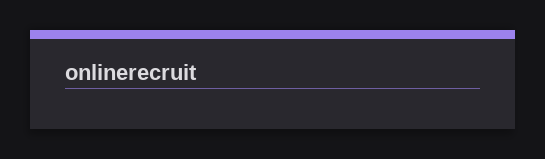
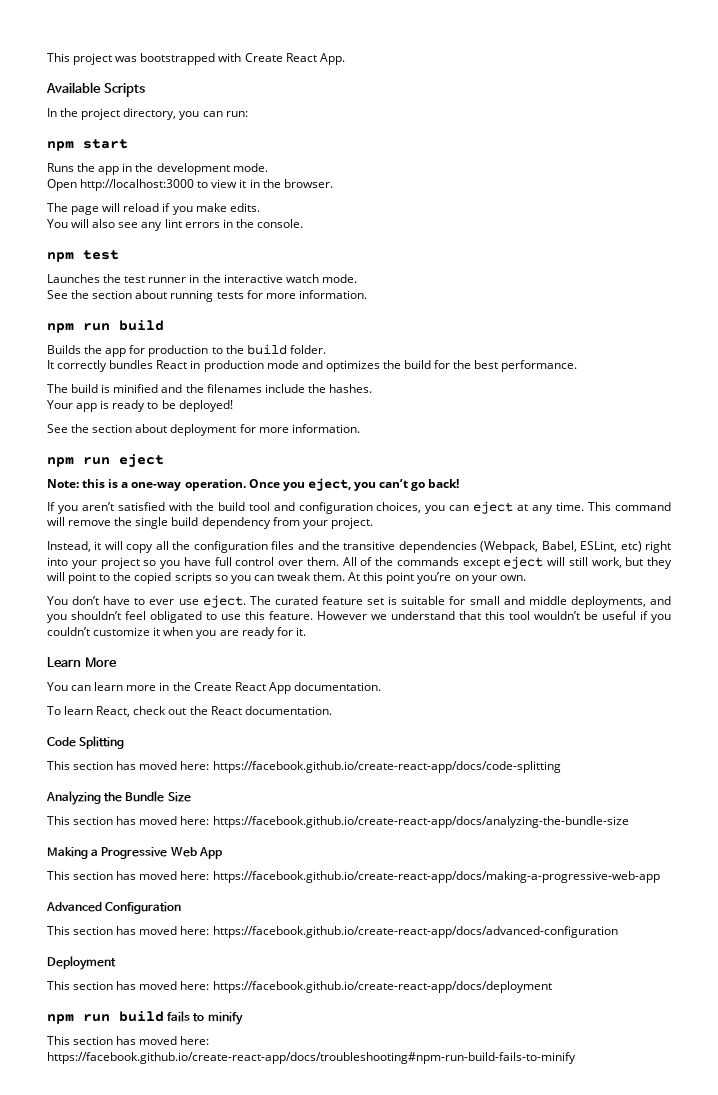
[65,64,197,80] onlinerecruit -> [47,53,345,65] [46,82,145,97] [47,108,248,120] [47,139,128,151] [47,163,268,175] [47,179,333,191] [47,203,260,215] [47,219,303,231] [47,250,119,262] [47,274,357,283] [47,290,367,302] [47,320,164,333] [47,344,326,357] [47,360,578,372] [47,384,372,393] [47,400,233,412] [47,424,360,436] [47,454,164,468] [47,478,460,491] [47,501,672,514] [47,517,373,529] [47,541,671,553] [47,556,672,569] [47,572,526,584] [47,595,671,608] [47,611,671,623] [47,627,306,639] [47,657,117,667] [47,682,381,694] [47,706,332,717] [47,736,125,749] [47,761,561,773] [46,791,191,805] [47,816,629,828] [47,847,222,859] [47,871,660,883] [46,902,182,914] [47,926,618,938] [47,956,116,970] [47,981,552,993] [47,1011,243,1025] [47,1036,210,1045] [47,1052,576,1064] This project was bootstrapped with Create React App. // Available Scripts // In the project directory, you can run: // npm start // Runs the app in the development mode. // Open http://localhost:3000 to view it in the browser. // The page will reload if you make edits. // You will also see any lint errors in the console. // npm test // Launches the test runner in the interactive watch mode. // See the section about running tests for more information. // npm run build // Builds the app for production to the build folder. // It correctly bundles React in production mode and optimizes the build for the best performance. // The build is minified and the filenames include the hashes. // Your app is ready to be deployed! // See the section about deployment for more information. // npm run eject // Note: this is a one-way operation. Once you eject, you can’t go back! // If you aren’t satisfied with the build tool and configuration choices, you can eject at any time. This command will remove the single build dependency from your project. // Instead, it will copy all the configuration files and the transitive dependencies (Webpack, Babel, ESLint, etc) right into your project so you have full control over them. All of the commands except eject will still work, but they will point to the copied scripts so you can tweak them. At this point you’re on your own. // You don’t have to ever use eject. The curated feature set is suitable for small and middle deployments, and you shouldn’t feel obligated to use this feature. However we understand that this tool wouldn’t be useful if you couldn’t customize it when you are ready for it. // Learn More // You can learn more in the Create React App documentation. // To learn React, check out the React documentation. // Code Splitting // This section has moved here: https://facebook.github.io/create-react-app/docs/code-splitting // Analyzing the Bundle Size // This section has moved here: https://facebook.github.io/create-react-app/docs/analyzing-the-bundle-size // Making a Progressive Web App // This section has moved here: https://facebook.github.io/create-react-app/docs/making-a-progressive-web-app // Advanced Configuration // This section has moved here: https://facebook.github.io/create-react-app/docs/advanced-configuration // Deployment // This section has moved here: https://facebook.github.io/create-react-app/docs/deployment // npm run build fails to minify // This section has moved here: https://facebook.github.io/create-react-app/docs/troubleshooting#npm-run-build-fails-to-minify

